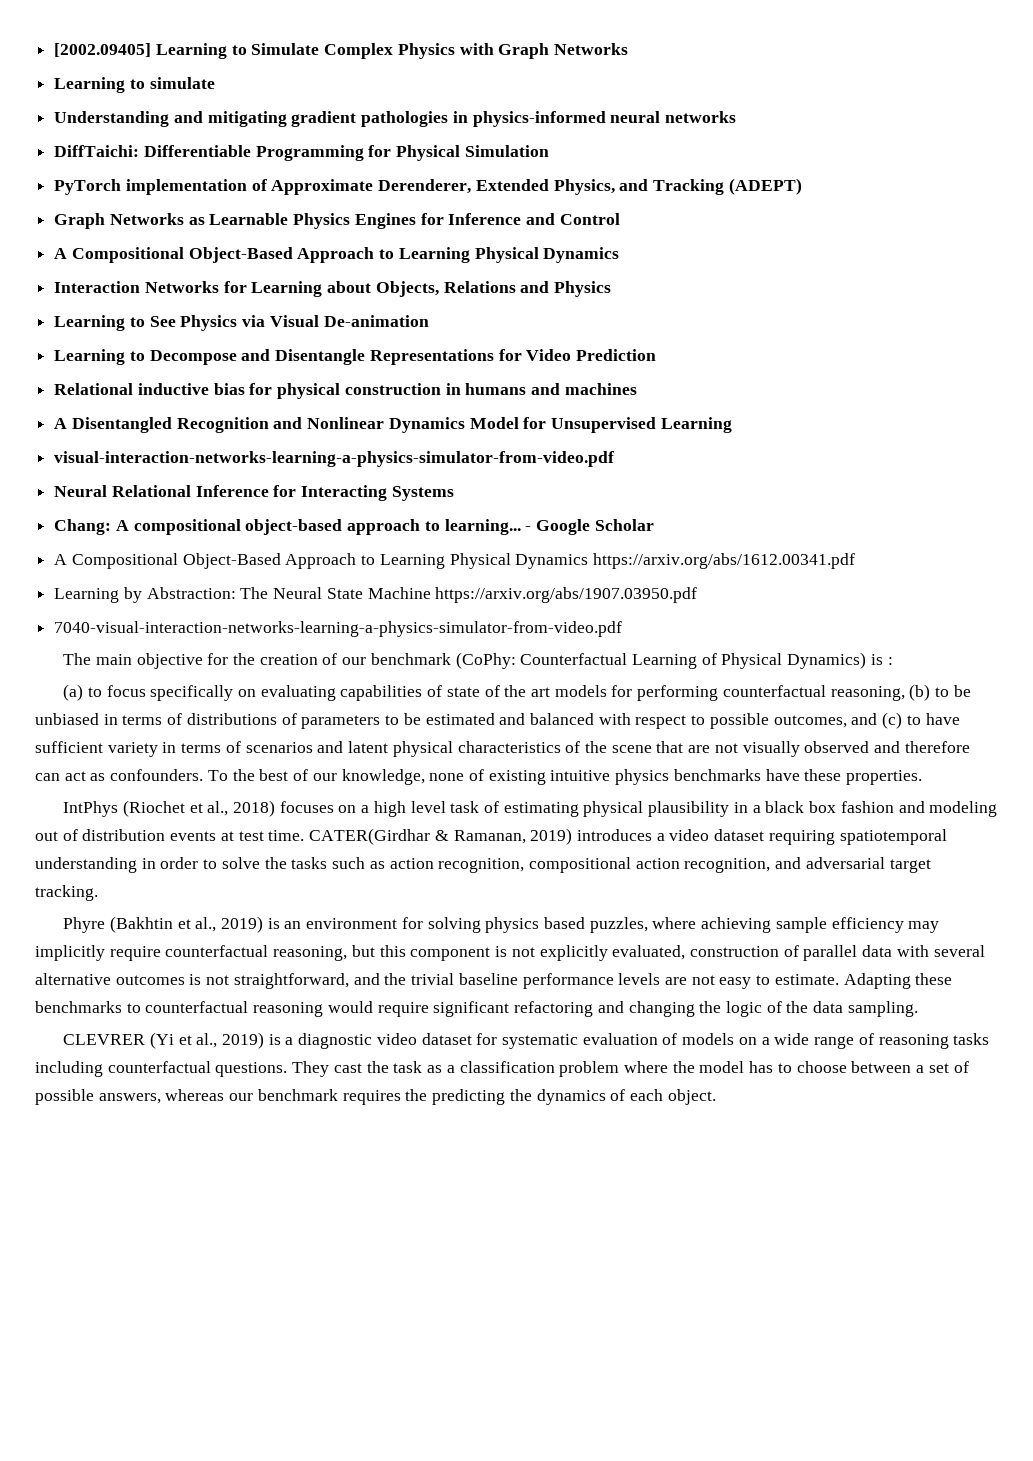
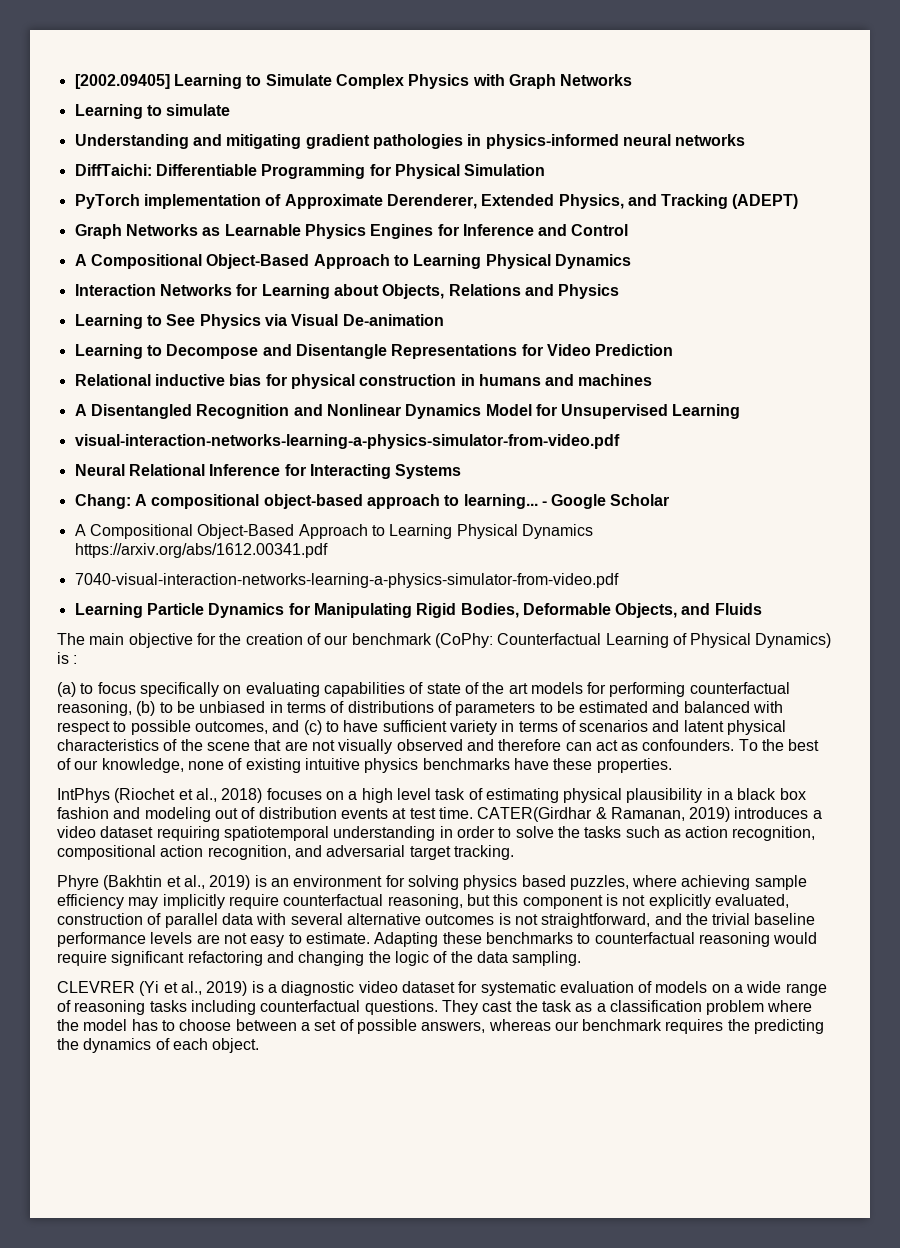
[54,587,698,603] [54,621,623,637] // Learning by Abstraction: The Neural State Machine https://arxiv.org/abs/1907.03950.pdf // 7040-visual-interaction-networks-learning-a-physics-simulator-from-video.pdf -> [74,573,619,588] [74,603,762,618] // 7040-visual-interaction-networks-learning-a-physics-simulator-from-video.pdf // Learning Particle Dynamics for Manipulating Rigid Bodies, Deformable Objects, and Fluids

